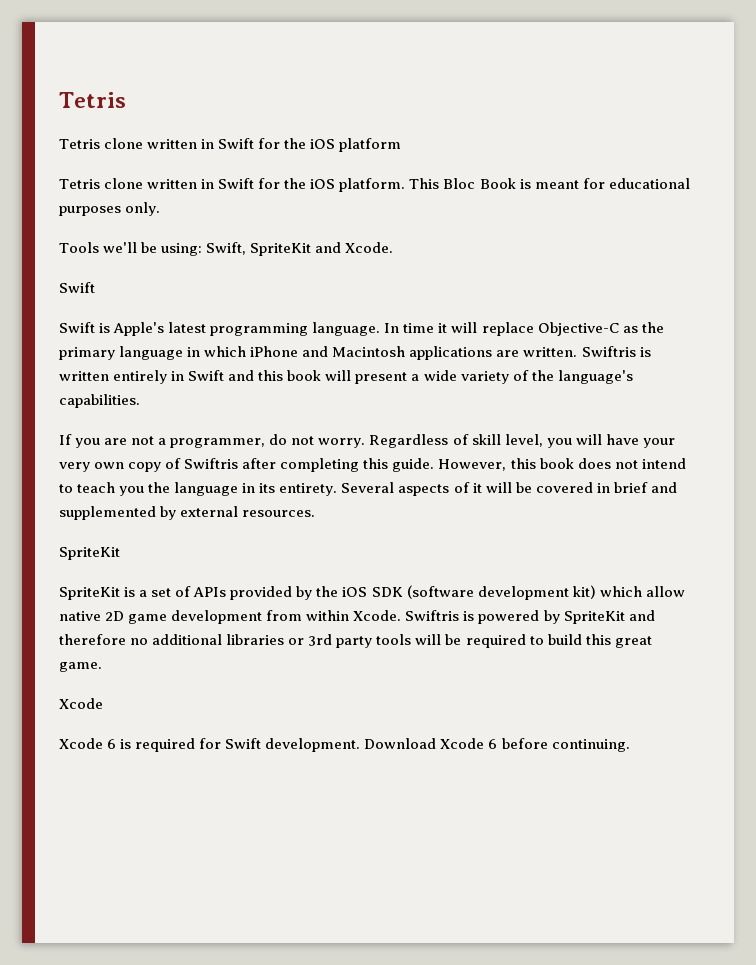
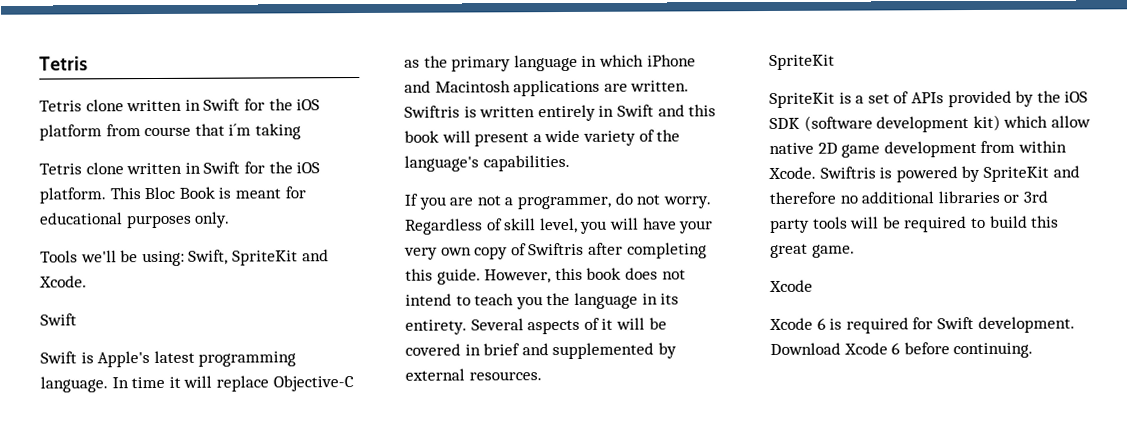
(402, 145) none -> [105,123,301,140] from course that i´m taking

